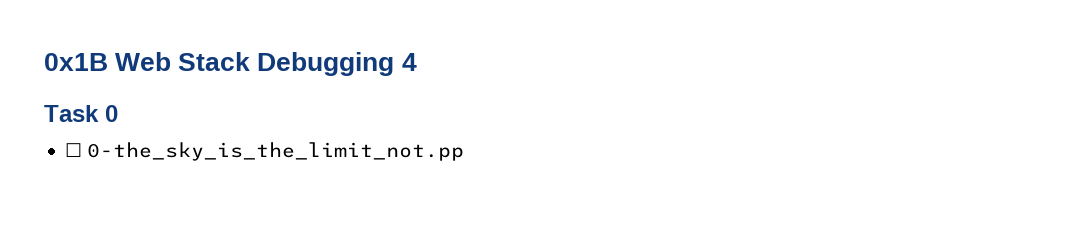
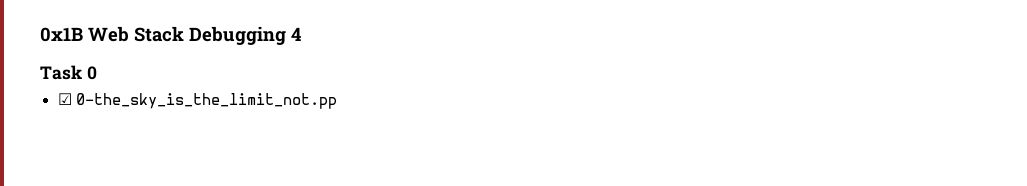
[64,143,82,157] ☐ -> [57,93,72,105] ☑

